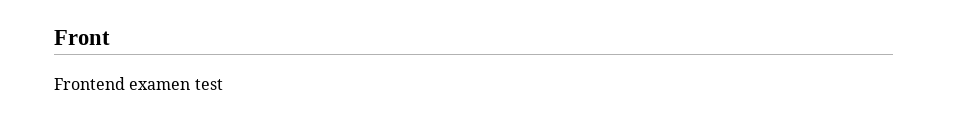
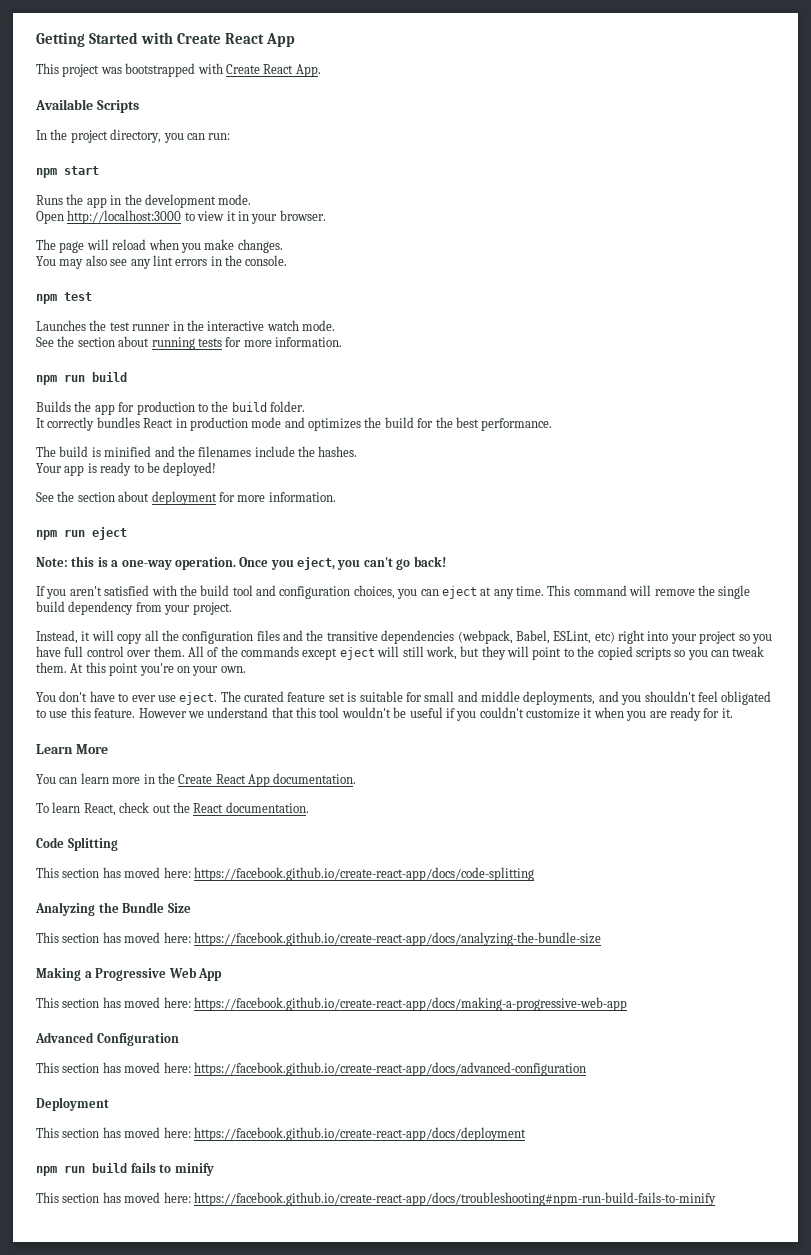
[54,30,110,45] [54,77,223,90] Front // Frontend examen test -> [36,32,295,47] [36,63,321,77] [35,99,139,113] [36,129,231,143] [36,166,99,178] [36,194,252,208] [36,210,326,224] [36,239,283,253] [36,255,288,269] [36,292,92,304] [36,320,335,331] [36,336,342,350] [36,372,127,385] [36,401,305,415] [36,417,553,431] [36,446,358,457] [36,462,217,476] [36,491,336,505] [36,527,127,540] [36,556,446,570] [36,585,751,599] [36,601,232,615] [36,630,772,644] [36,646,765,660] [36,662,246,676] [36,691,772,705] [36,707,733,721] [36,744,108,754] [36,773,357,787] [36,802,309,816] [36,837,118,851] [36,867,534,881] [35,902,191,916] [36,932,601,946] [36,967,223,981] [36,997,627,1011] [35,1032,179,1046] [36,1062,586,1076] [36,1097,109,1111] [36,1127,526,1141] [36,1162,214,1176] [36,1192,716,1206] Getting Started with Create React App // This project was bootstrapped with Create React App. // Available Scripts // In the project directory, you can run: // npm start // Runs the app in the development mode. // Open http://localhost:3000 to view it in your browser. // The page will reload when you make changes. // You may also see any lint errors in the console. // npm test // Launches the test runner in the interactive watch mode. // See the section about running tests for more information. // npm run build // Builds the app for production to the build folder. // It correctly bundles React in production mode and optimizes the build for the best performance. // The build is minified and the filenames include the hashes. // Your app is ready to be deployed! // See the section about deployment for more information. // npm run eject // Note: this is a one-way operation. Once you eject, you can't go back! // If you aren't satisfied with the build tool and configuration choices, you can eject at any time. This command will remove the single build dependency from your project. // Instead, it will copy all the configuration files and the transitive dependencies (webpack, Babel, ESLint, etc) right into your project so you have full control over them. All of the commands except eject will still work, but they will point to the copied scripts so you can tweak them. At this point you're on your own. // You don't have to ever use eject. The curated feature set is suitable for small and middle deployments, and you shouldn't feel obligated to use this feature. However we understand that this tool wouldn't be useful if you couldn't customize it when you are ready for it. // Learn More // You can learn more in the Create React App documentation. // To learn React, check out the React documentation. // Code Splitting // This section has moved here: https://facebook.github.io/create-react-app/docs/code-splitting // Analyzing the Bundle Size // This section has moved here: https://facebook.github.io/create-react-app/docs/analyzing-the-bundle-size // Making a Progressive Web App // This section has moved here: https://facebook.github.io/create-react-app/docs/making-a-progressive-web-app // Advanced Configuration // This section has moved here: https://facebook.github.io/create-react-app/docs/advanced-configuration // Deployment // This section has moved here: https://facebook.github.io/create-react-app/docs/deployment // npm run build fails to minify // This section has moved here: https://facebook.github.io/create-react-app/docs/troubleshooting#npm-run-build-fails-to-minify

